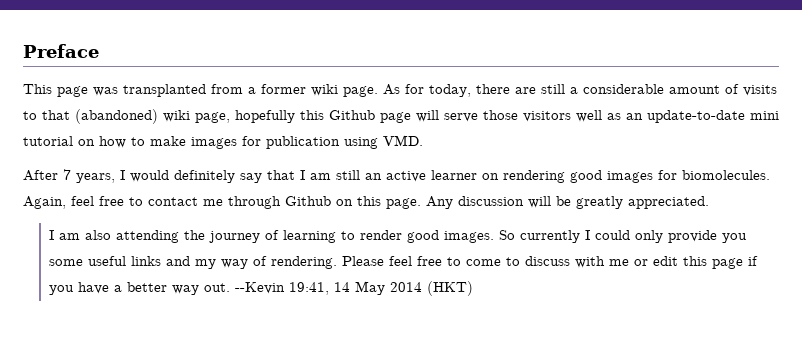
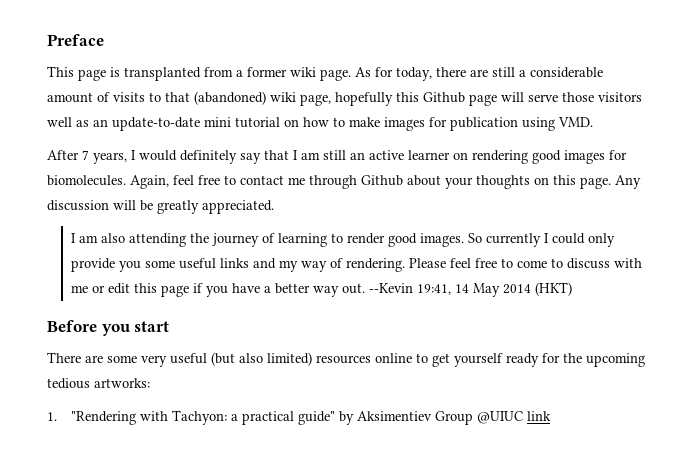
[93,87,118,96] was -> [110,67,120,77] is
(331, 201) none -> [407,175,530,189] about your thoughts
(474, 288) none -> [47,320,170,336] [47,352,645,367] [47,378,150,389] [47,410,551,425] // Before you start // There are some very useful (but also limited) resources online to get yourself ready for the upcoming tedious artworks: // 1. "Rendering with Tachyon: a practical guide" by Aksimentiev Group @UIUC link

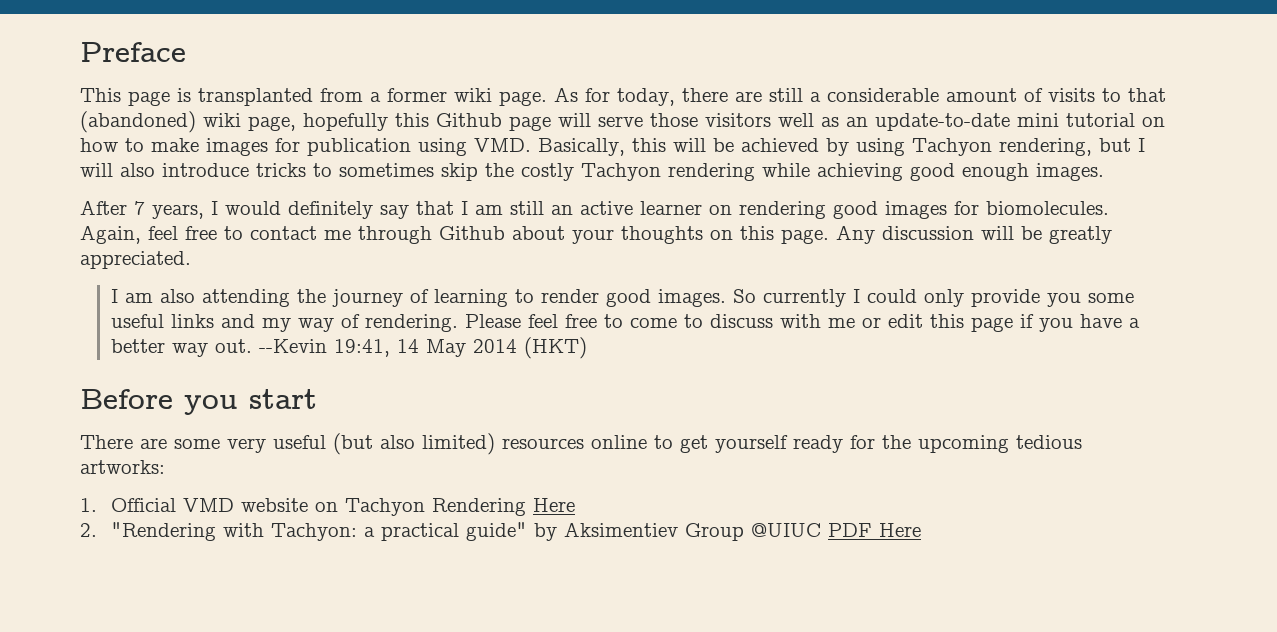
(593, 122) none -> [538,138,1145,156] [80,163,1104,181] Basically, this will be achieved by using Tachyon rendering, but I will also introduce tricks to sometimes skip the costly Tachyon rendering while achieving good enough images.
(57, 416) none -> [110,498,575,516] [80,523,97,537] Official VMD website on Tachyon Rendering Here // 2.
[526,411,551,421] link -> [827,523,921,537] PDF Here

